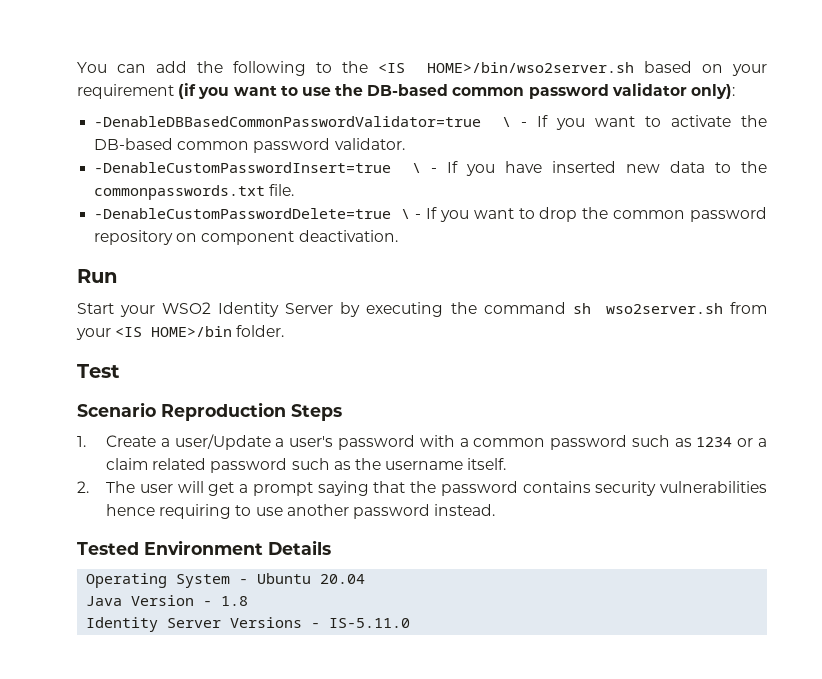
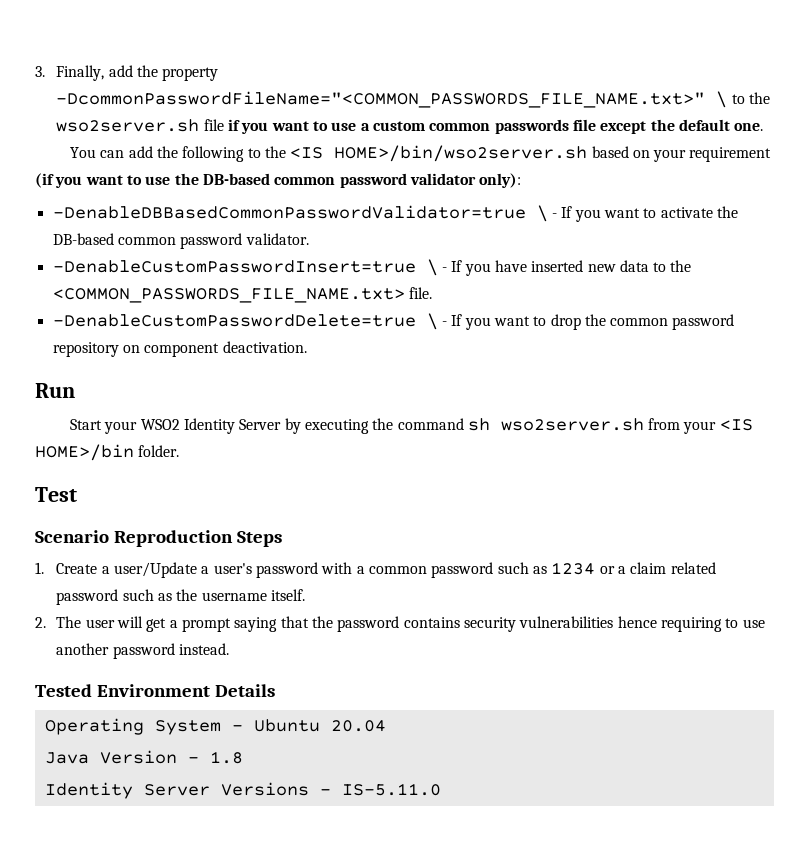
(77, 67) none -> [35,65,219,81] [56,91,771,108] [56,119,764,134] 3. Finally, add the property -DcommonPasswordFileName="<COMMON_PASSWORDS_FILE_NAME.txt>" \ to the wso2server.sh file if you want to use a custom common passwords file except the default one. //
[94,185,266,200] commonpasswords.txt -> [52,288,405,303] <COMMON_PASSWORDS_FILE_NAME.txt>

